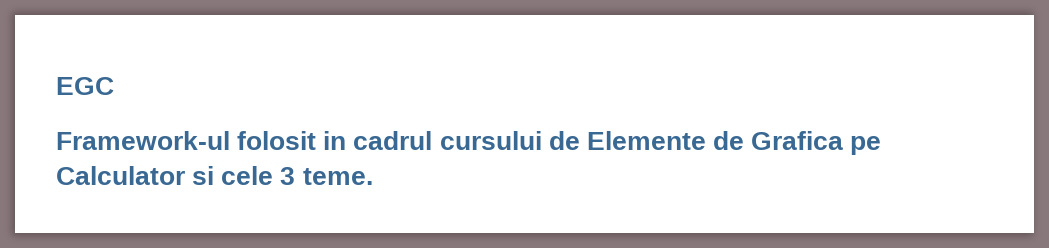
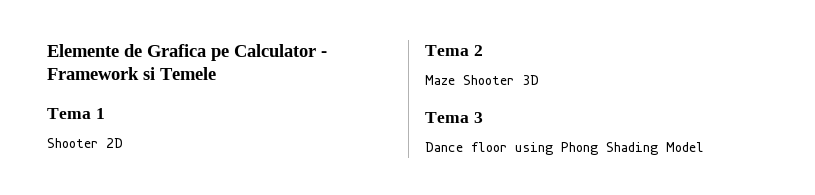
[56,77,114,95] [56,131,580,150] EGC // Framework-ul folosit in cadrul cursului de -> (47, 50) none
[192,166,373,185] si cele 3 teme. -> [321,51,327,57] [47,67,216,80] [47,108,105,119] [47,138,123,148] [425,45,483,56] [425,75,539,85] [425,112,483,123] [425,142,704,155] - Framework si Temele // Tema 1 // Shooter 2D // Tema 2 // Maze Shooter 3D // Tema 3 // Dance floor using Phong Shading Model

